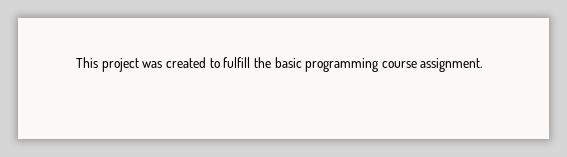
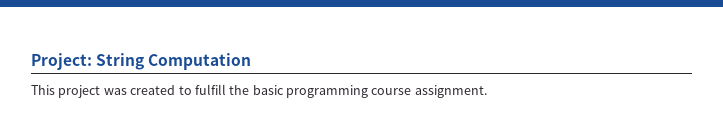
(76, 62) none -> [31,53,252,70] Project: String Computation //

